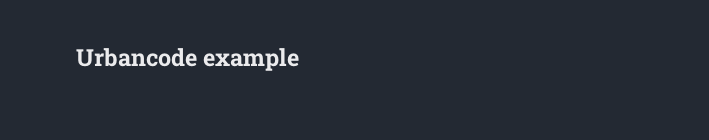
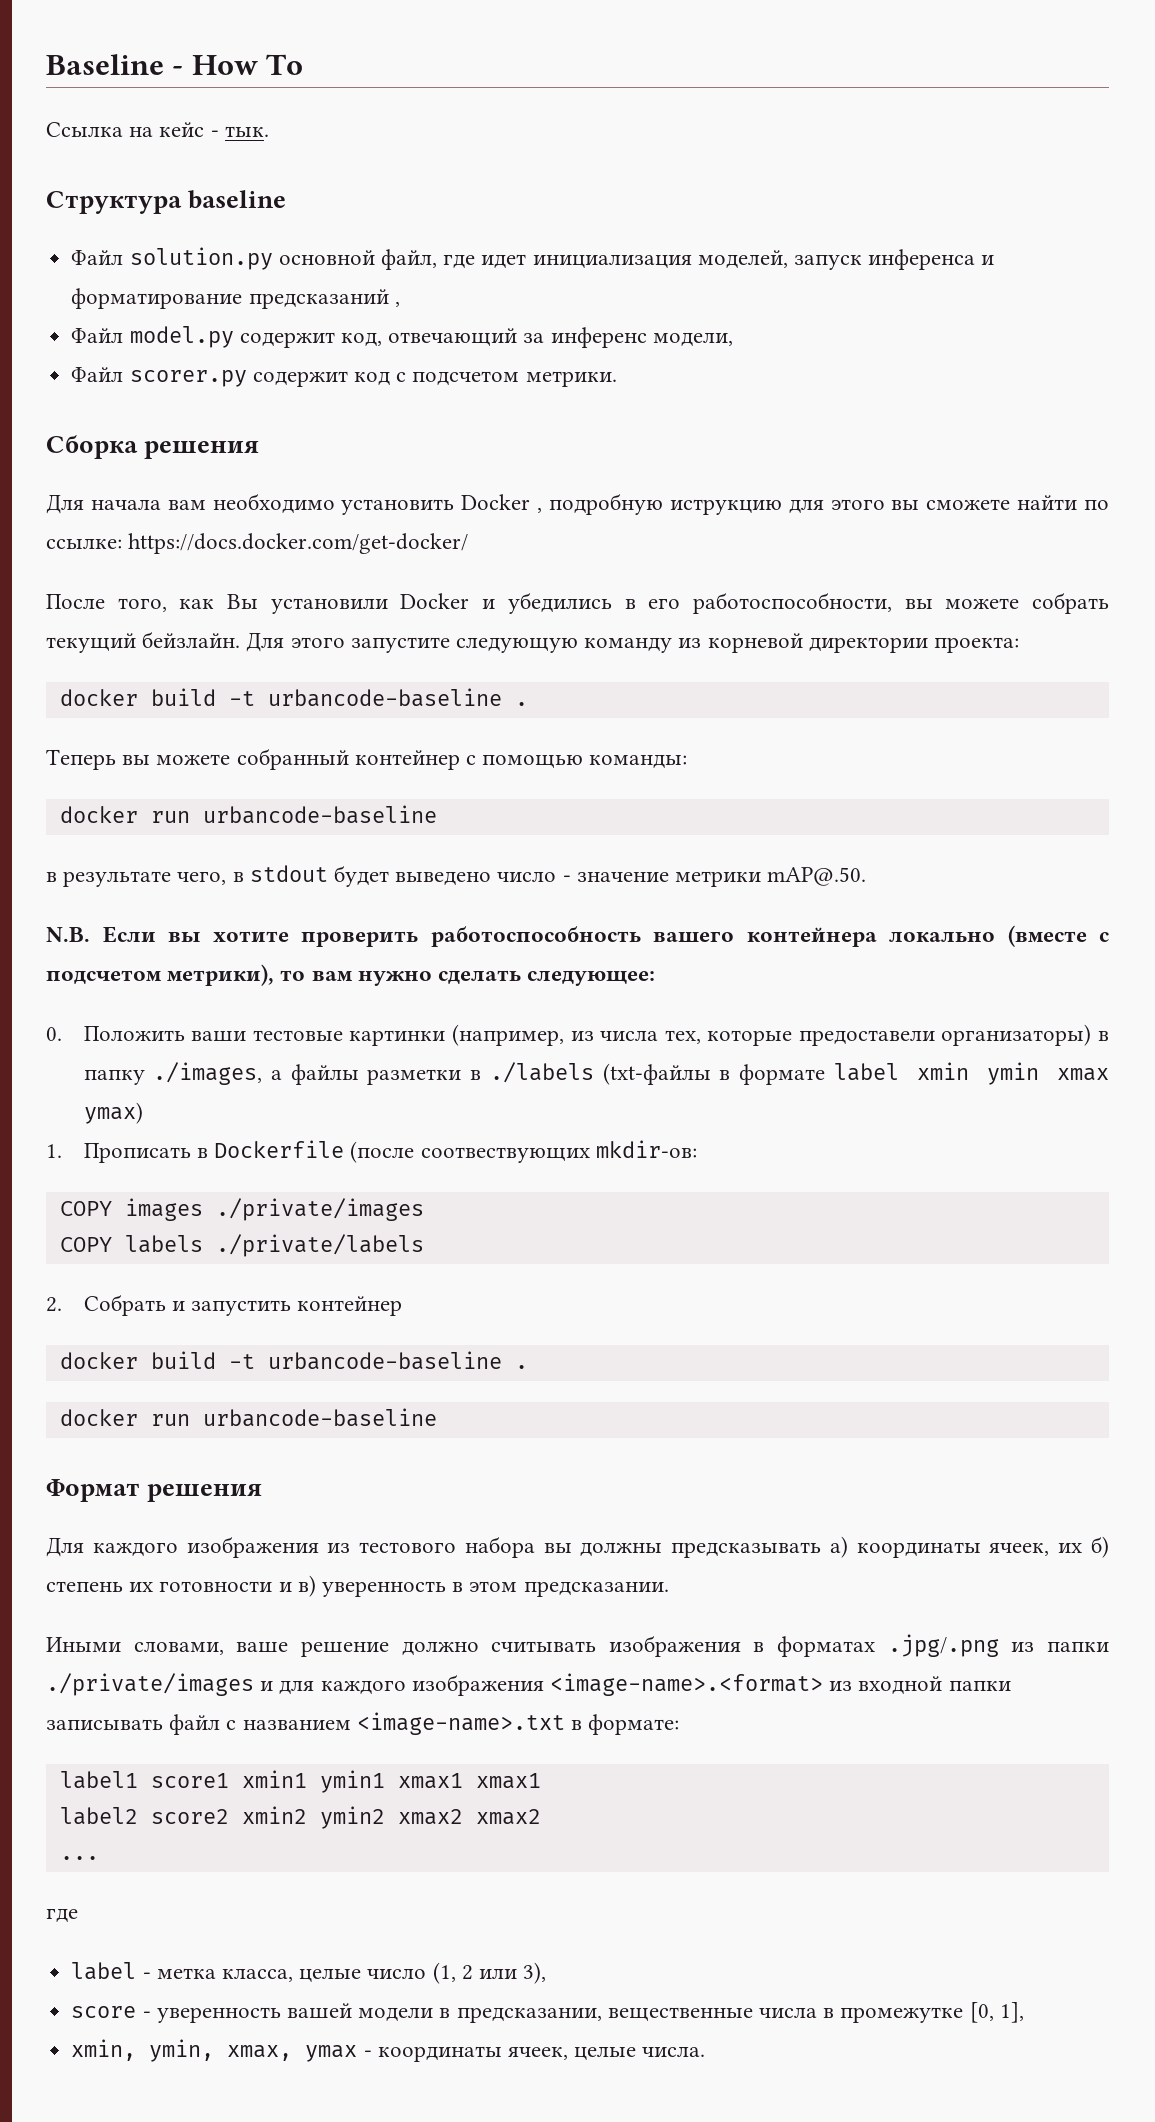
[76,48,300,71] Urbancode example -> [46,54,304,75] [46,122,269,137] [46,190,287,214] [71,247,995,270] [71,288,400,309] [71,326,733,348] [71,367,617,387] [46,435,260,459] [46,493,1110,515] [46,533,469,554] [46,592,1110,614] [46,631,1020,653] [59,688,528,707] [46,748,688,770] [59,805,437,824] [46,865,867,887] [46,925,1109,947] [46,964,656,986] [46,1024,1109,1046] [83,1062,1109,1085] [83,1102,143,1124] [46,1140,697,1163] [59,1198,424,1221] [59,1234,424,1257] [46,1294,403,1316] [59,1351,528,1370] [59,1408,437,1427] [46,1479,263,1502] [46,1536,1109,1558] [46,1575,669,1597] [46,1634,1109,1657] [46,1673,1011,1696] [46,1712,680,1735] [59,1770,541,1793] [59,1806,541,1829] [59,1856,99,1860] [46,1908,78,1923] [71,1962,547,1984] [71,2002,1024,2023] [71,2039,706,2062] Baseline - How To // Ссылка на кейс - тык. // Структура baseline // Файл solution.py основной файл, где идет инициализация моделей, запуск инференса и форматирование предсказаний , // Файл model.py содержит код, отвечающий за инференс модели, // Файл scorer.py содержит код с подсчетом метрики. // Сборка решения // Для начала вам необходимо установить Docker , подробную иструкцию для этого вы сможете найти по ссылке: https://docs.docker.com/get-docker/ // После того, как Вы установили Docker и убедились в его работоспособности, вы можете собрать текущий бейзлайн. Для этого запустите следующую команду из корневой директории проекта: // docker build -t urbancode-baseline . // Теперь вы можете собранный контейнер с помощью команды: // docker run urbancode-baseline // в результате чего, в stdout будет выведено число - значение метрики mAP@.50. // N.B. Если вы хотите проверить работоспособность вашего контейнера локально (вместе с подсчетом метрики), то вам нужно сделать следующее: // 0. Положить ваши тестовые картинки (например, из числа тех, которые предоставели организаторы) в папку ./images, а файлы разметки в ./labels (txt-файлы в формате label xmin ymin xmax ymax) // 1. Прописать в Dockerfile (после соотвествующих mkdir-ов: // COPY images ./private/images // COPY labels ./private/labels // 2. Собрать и запустить контейнер // docker build -t urbancode-baseline . // docker run urbancode-baseline // Формат решения // Для каждого изображения из тестового набора вы должны предсказывать а) координаты ячеек, их б) степень их готовности и в) уверенность в этом предсказании. // Иными словами, ваше решение должно считывать изображения в форматах .jpg/.png из папки ./private/images и для каждого изображения <image-name>.<format> из входной папки записывать файл с названием <image-name>.txt в формате: // label1 score1 xmin1 ymin1 xmax1 xmax1 // label2 score2 xmin2 ymin2 xmax2 xmax2 // ... // где // label - метка класса, целые число (1, 2 или 3), // score - уверенность вашей модели в предсказании, вещественные числа в промежутке [0, 1], // xmin, ymin, xmax, ymax - координаты ячеек, целые числа.

